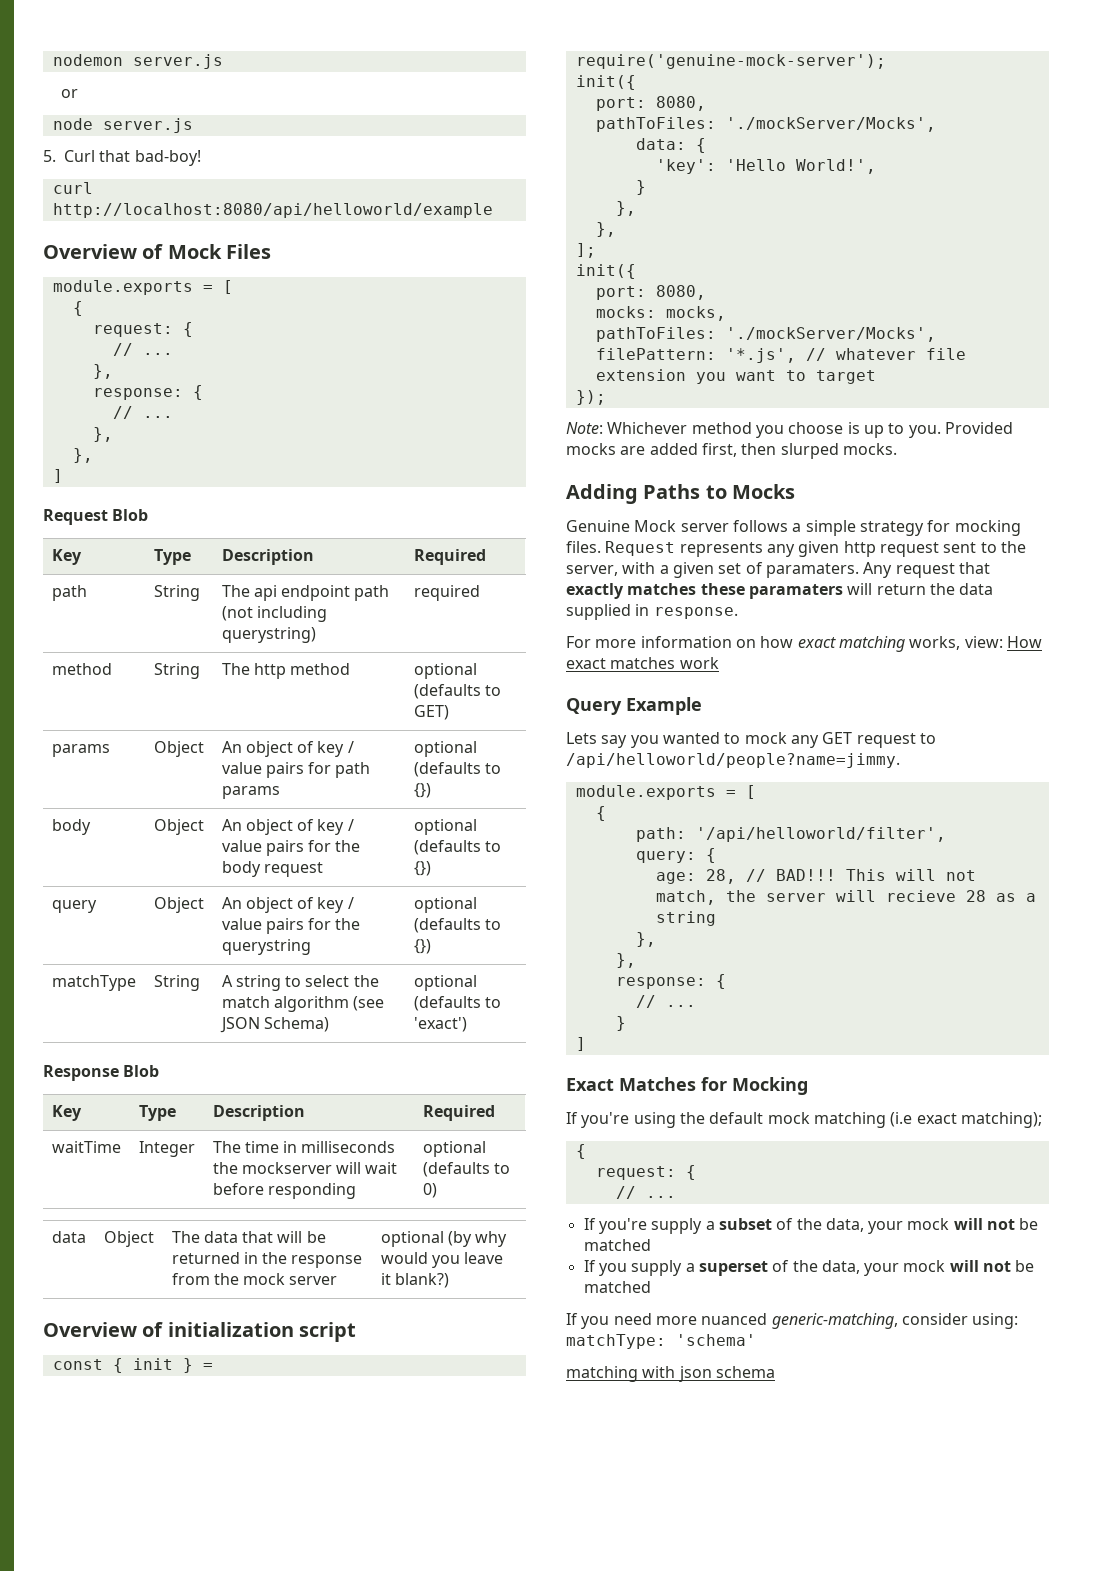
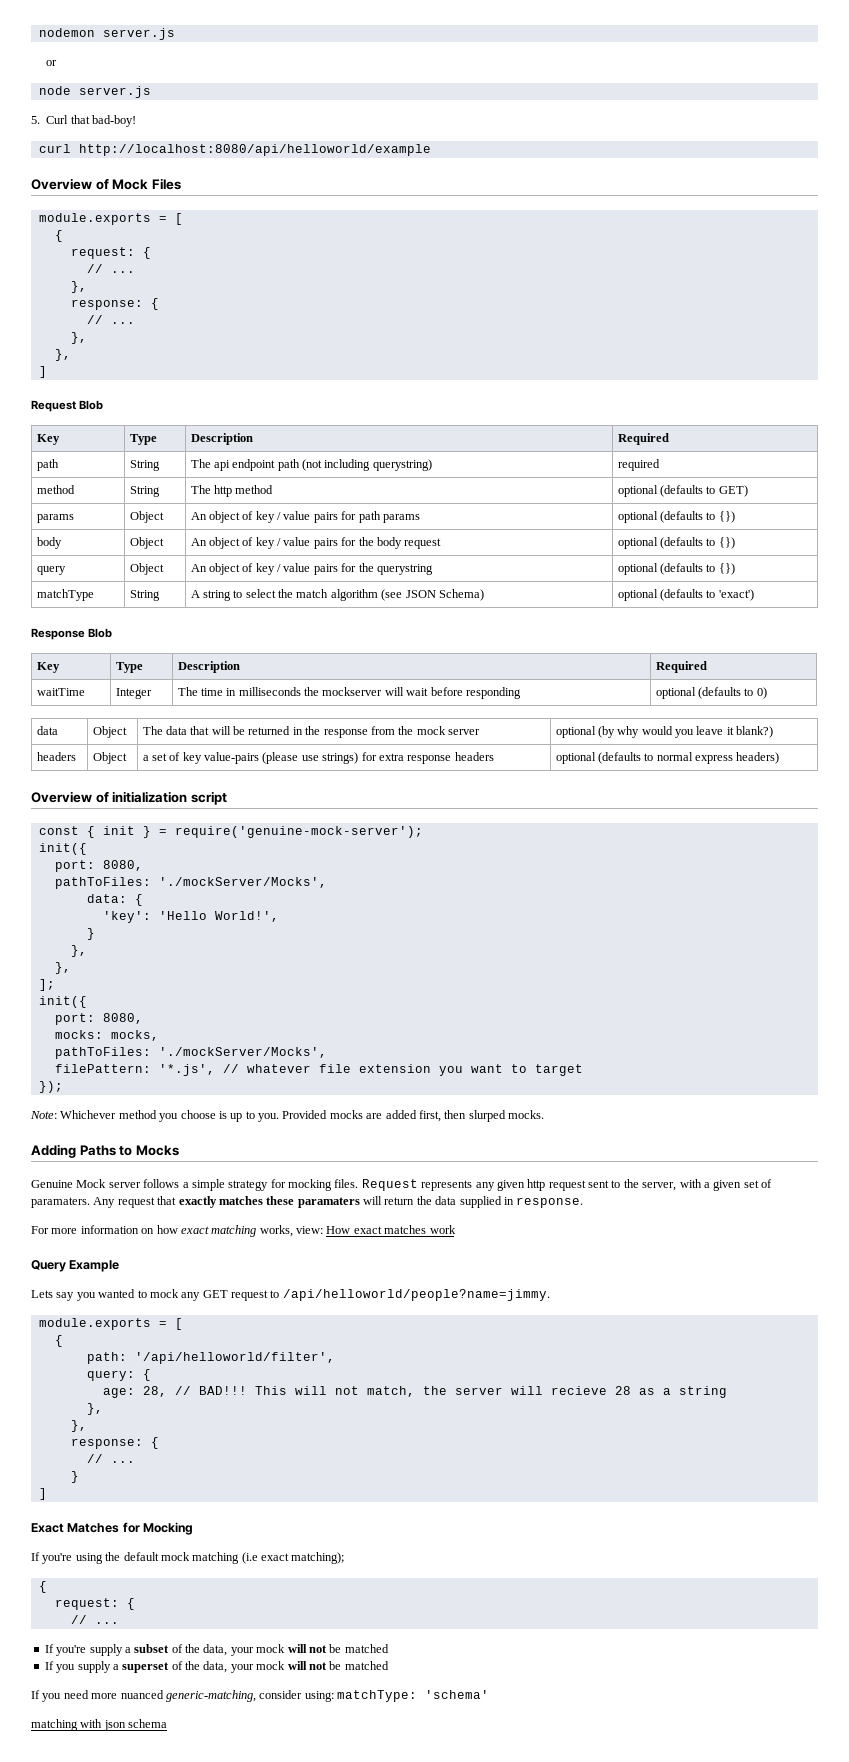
(449, 1280) none -> [36,752,76,761] [92,752,127,764] [142,752,494,764] [555,752,780,764] // headers | Object | a set of key value-pairs (please use strings) for extra response headers | optional (defaults to normal express headers)

